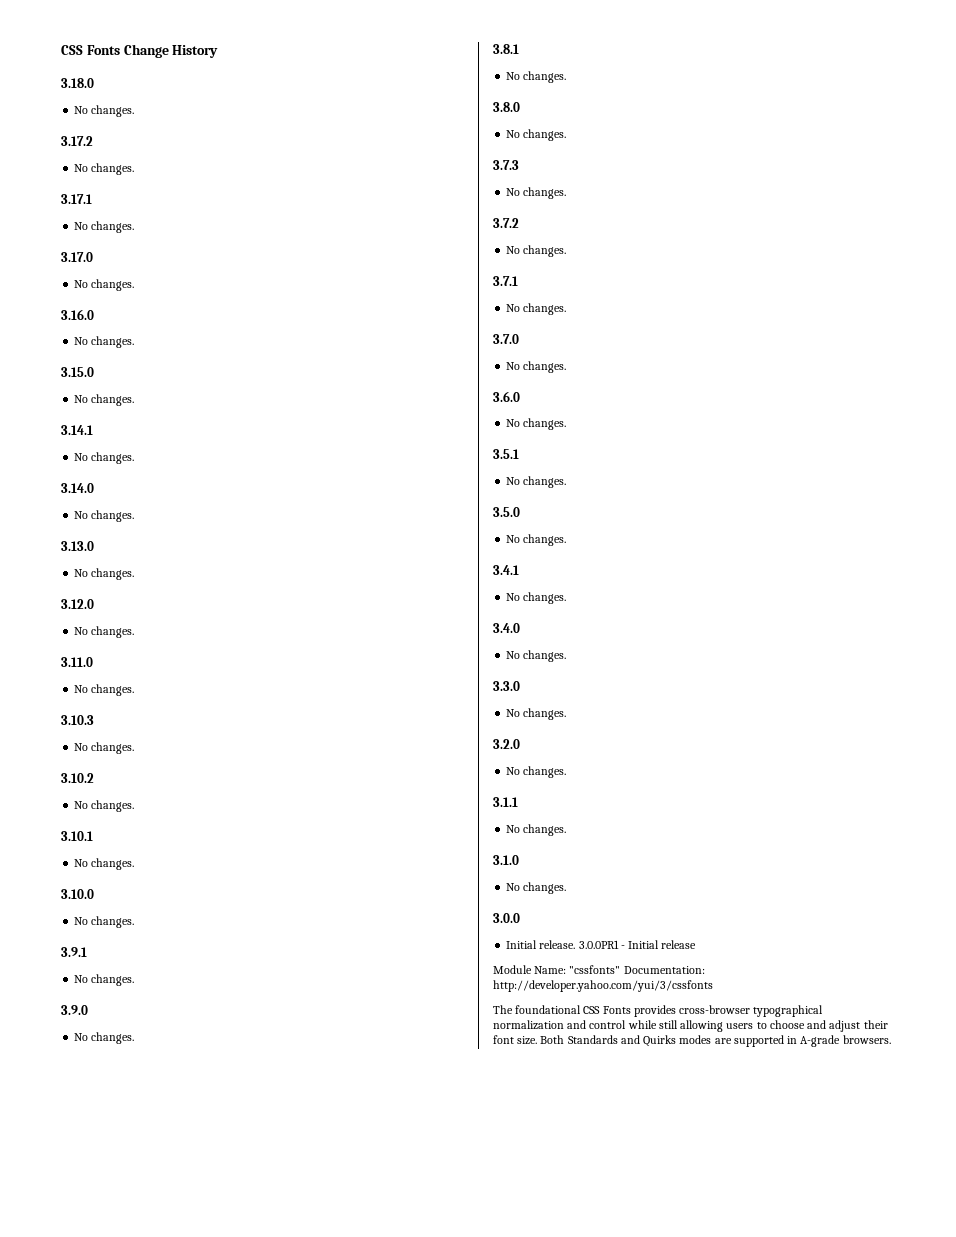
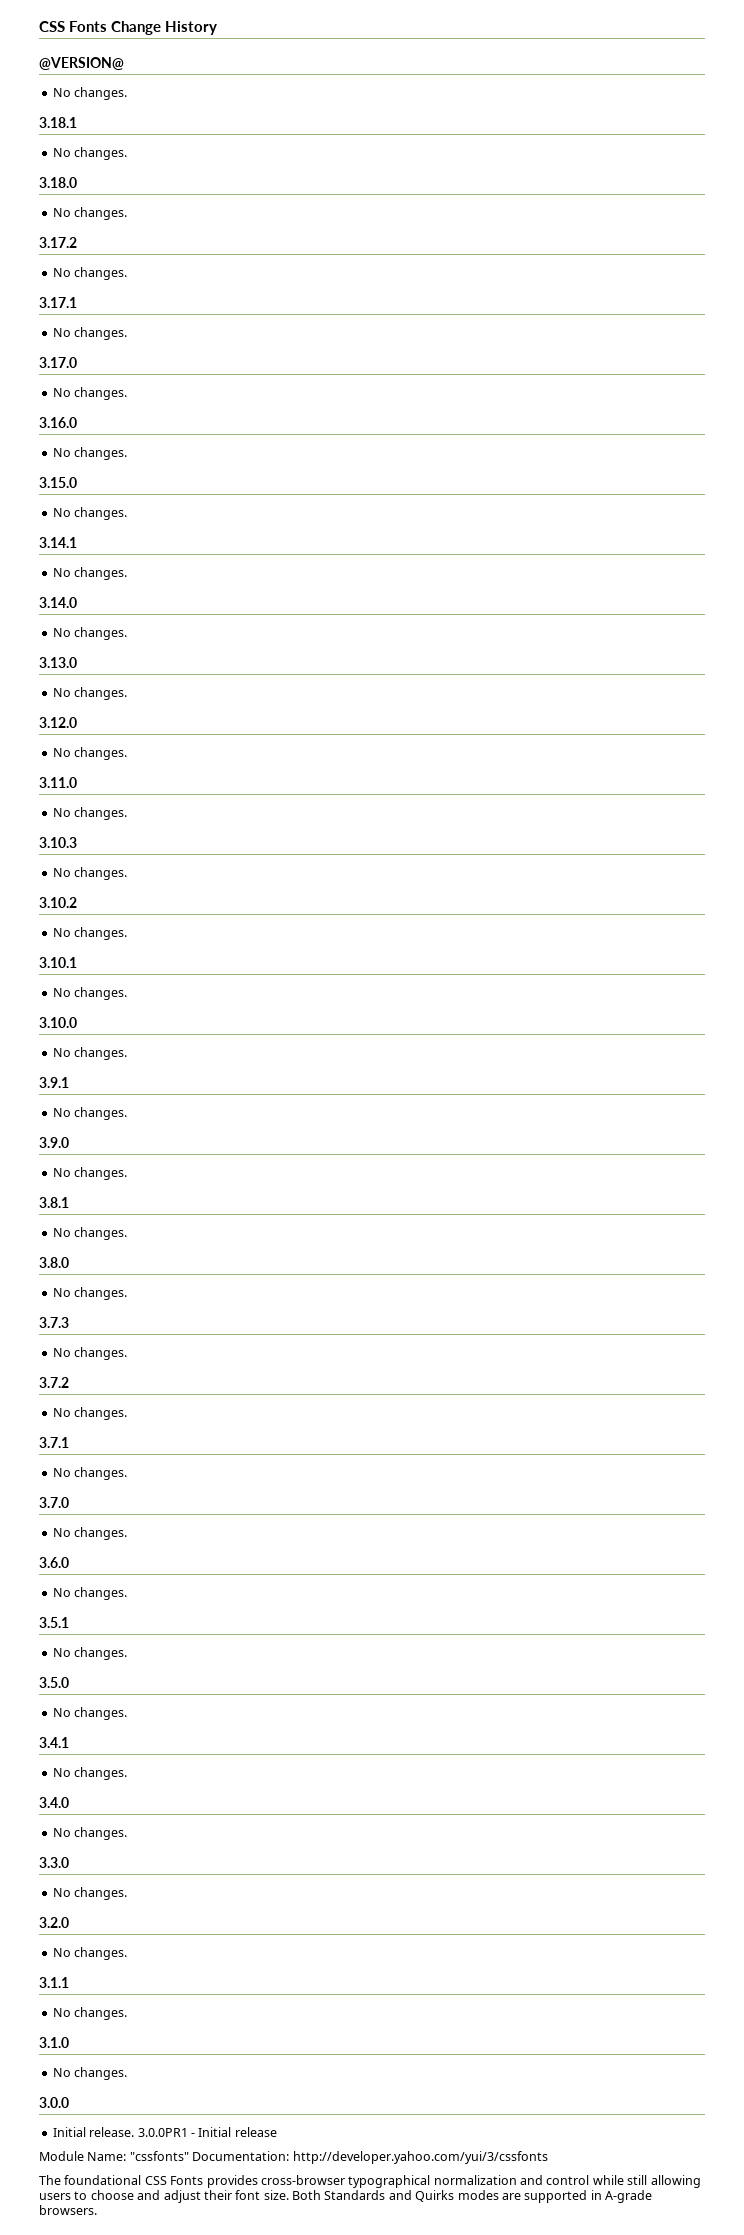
(219, 51) none -> [39,57,124,70] [52,87,128,100] [39,117,77,128] [52,147,128,160] // @VERSION@ // No changes. // 3.18.1 // No changes.

